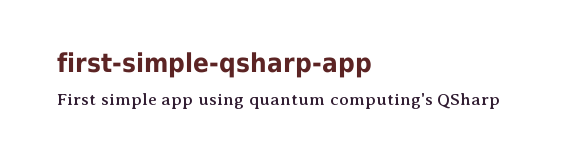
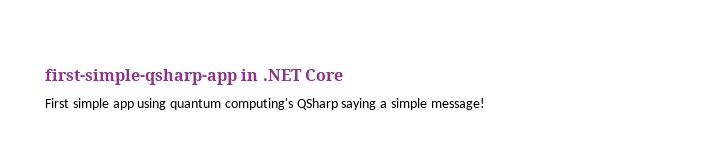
(372, 65) none -> [241,69,343,81] in .NET Core
(501, 101) none -> [341,98,485,110] saying a simple message!

